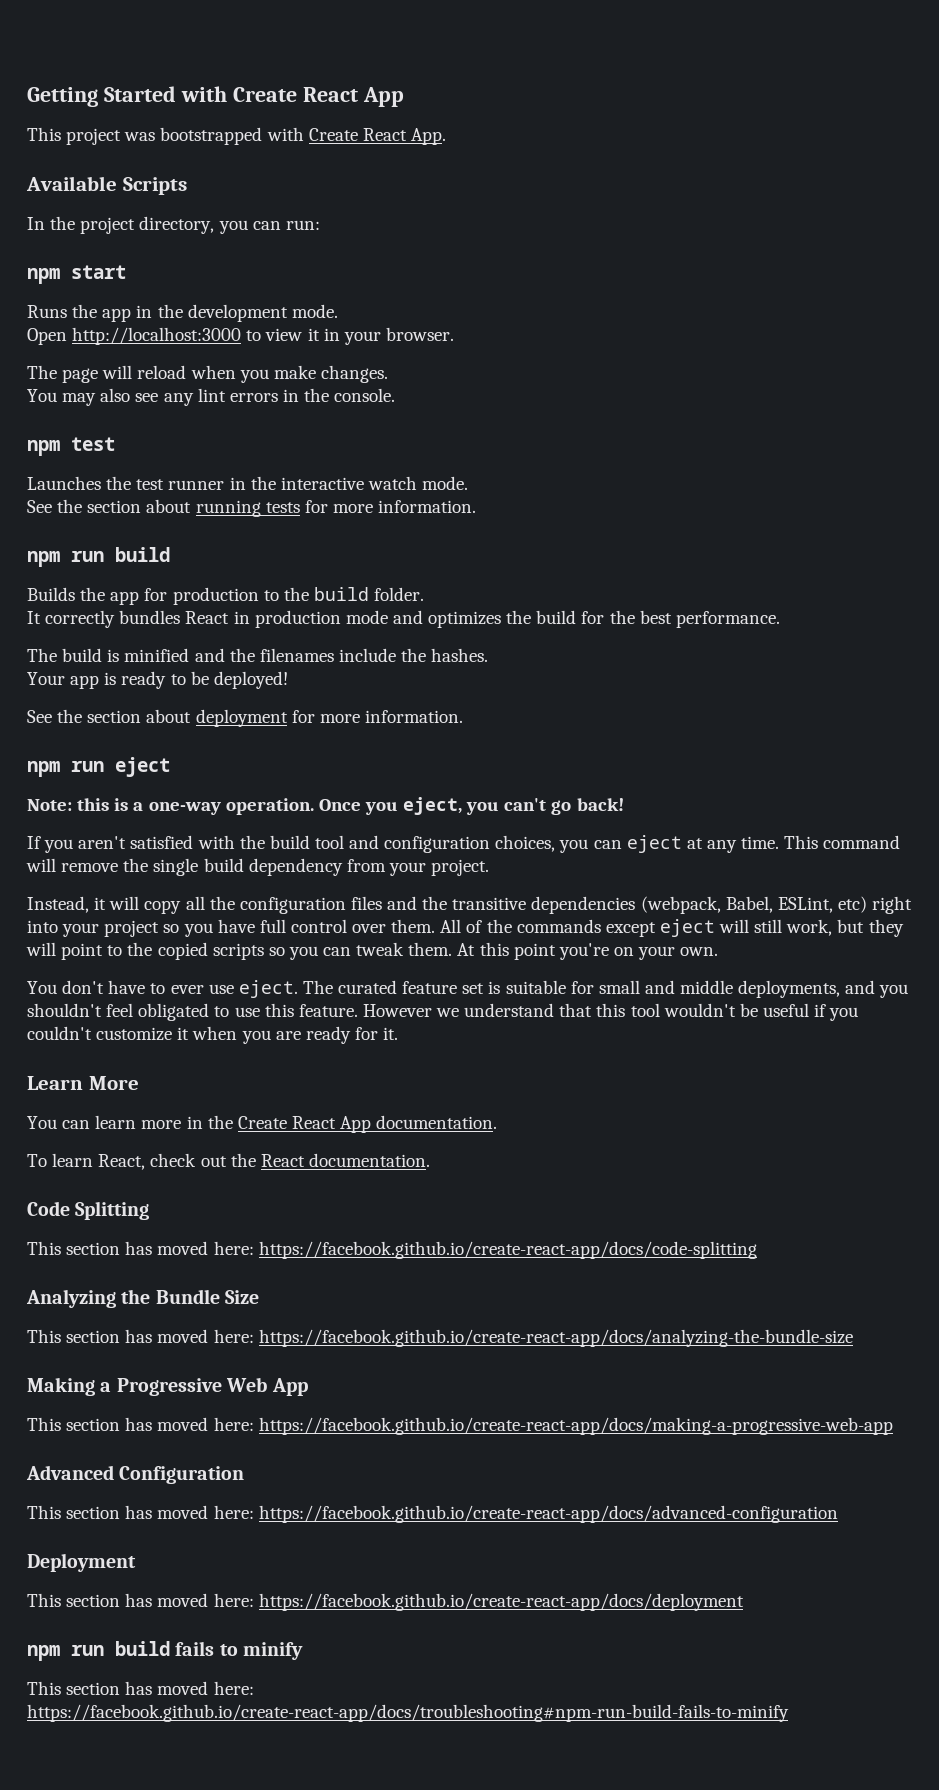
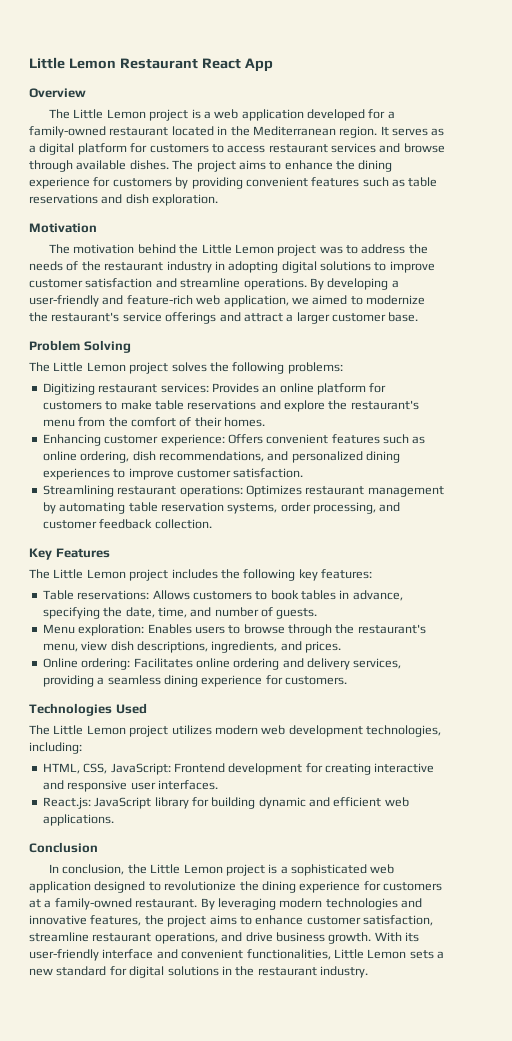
[27,86,404,107] [27,127,446,145] [26,176,187,195] [27,216,320,234] [27,265,126,284] [27,304,338,322] [27,327,454,345] [27,365,388,383] [27,388,396,406] [27,437,115,456] [27,476,469,490] [27,499,477,517] [27,547,170,567] [27,587,425,605] [27,610,780,628] [27,648,489,662] [27,671,288,689] [27,709,463,727] [27,757,170,777] [27,797,624,815] [27,835,901,853] [26,858,490,876] [27,896,913,914] [27,919,904,937] [26,942,719,960] [27,980,909,998] [27,1003,859,1021] [27,1026,399,1044] [27,1076,139,1090] [27,1115,498,1133] [27,1153,430,1170] [27,1201,150,1220] [27,1241,757,1259] [26,1289,260,1308] [27,1329,853,1347] [27,1377,308,1396] [27,1417,893,1435] [26,1465,245,1484] [27,1505,838,1523] [27,1553,136,1572] [27,1593,744,1611] [27,1641,304,1661] [27,1681,254,1695] [27,1704,789,1722] Getting Started with Create React App // This project was bootstrapped with Create React App. // Available Scripts // In the project directory, you can run: // npm start // Runs the app in the development mode. // Open http://localhost:3000 to view it in your browser. // The page will reload when you make changes. // You may also see any lint errors in the console. // npm test // Launches the test runner in the interactive watch mode. // See the section about running tests for more information. // npm run build // Builds the app for production to the build folder. // It correctly bundles React in production mode and optimizes the build for the best performance. // The build is minified and the filenames include the hashes. // Your app is ready to be deployed! // See the section about deployment for more information. // npm run eject // Note: this is a one-way operation. Once you eject, you can't go back! // If you aren't satisfied with the build tool and configuration choices, you can eject at any time. This command will remove the single build dependency from your project. // Instead, it will copy all the configuration files and the transitive dependencies (webpack, Babel, ESLint, etc) right into your project so you have full control over them. All of the commands except eject will still work, but they will point to the copied scripts so you can tweak them. At this point you're on your own. // You don't have to ever use eject. The curated feature set is suitable for small and middle deployments, and you shouldn't feel obligated to use this feature. However we understand that this tool wouldn't be useful if you couldn't customize it when you are ready for it. // Learn More // You can learn more in the Create React App documentation. // To learn React, check out the React documentation. // Code Splitting // This section has moved here: https://facebook.github.io/create-react-app/docs/code-splitting // Analyzing the Bundle Size // This section has moved here: https://facebook.github.io/create-react-app/docs/analyzing-the-bundle-size // Making a Progressive Web App // This section has moved here: https://facebook.github.io/create-react-app/docs/making-a-progressive-web-app // Advanced Configuration // This section has moved here: https://facebook.github.io/create-react-app/docs/advanced-configuration // Deployment // This section has moved here: https://facebook.github.io/create-react-app/docs/deployment // npm run build fails to minify // This section has moved here: https://facebook.github.io/create-react-app/docs/troubleshooting#npm-run-build-fails-to-minify -> [29,57,273,72] [29,88,86,98] [49,109,395,121] [29,126,445,138] [29,143,445,155] [29,160,393,172] [29,177,438,189] [29,194,219,206] [29,223,97,233] [49,244,428,256] [29,261,435,273] [29,278,399,290] [29,295,425,307] [29,312,419,324] [29,340,131,353] [29,362,343,374] [42,383,387,395] [42,400,419,412] [42,417,265,427] [42,434,426,446] [42,451,400,463] [42,468,304,480] [42,485,444,497] [42,502,401,514] [42,519,212,529] [29,548,110,560] [29,569,372,581] [42,590,403,601] [42,607,318,619] [42,624,426,636] [42,641,341,653] [42,658,402,670] [42,675,347,687] [29,703,147,716] [29,725,441,737] [29,742,82,754] [42,763,435,775] [42,780,218,792] [42,797,409,809] [42,814,114,826] [29,842,98,853] [49,864,395,876] [29,881,442,893] [29,898,422,910] [29,915,433,927] [29,932,419,944] [29,949,444,961] [29,966,368,978] Little Lemon Restaurant React App // Overview // The Little Lemon project is a web application developed for a family-owned restaurant located in the Mediterranean region. It serves as a digital platform for customers to access restaurant services and browse through available dishes. The project aims to enhance the dining experience for customers by providing convenient features such as table reservations and dish exploration. // Motivation // The motivation behind the Little Lemon project was to address the needs of the restaurant industry in adopting digital solutions to improve customer satisfaction and streamline operations. By developing a user-friendly and feature-rich web application, we aimed to modernize the restaurant's service offerings and attract a larger customer base. // Problem Solving // The Little Lemon project solves the following problems: // Digitizing restaurant services: Provides an online platform for customers to make table reservations and explore the restaurant's menu from the comfort of their homes. // Enhancing customer experience: Offers convenient features such as online ordering, dish recommendations, and personalized dining experiences to improve customer satisfaction. // Streamlining restaurant operations: Optimizes restaurant management by automating table reservation systems, order processing, and customer feedback collection. // Key Features // The Little Lemon project includes the following key features: // Table reservations: Allows customers to book tables in advance, specifying the date, time, and number of guests. // Menu exploration: Enables users to browse through the restaurant's menu, view dish descriptions, ingredients, and prices. // Online ordering: Facilitates online ordering and delivery services, providing a seamless dining experience for customers. // Technologies Used // The Little Lemon project utilizes modern web development technologies, including: // HTML, CSS, JavaScript: Frontend development for creating interactive and responsive user interfaces. // React.js: JavaScript library for building dynamic and efficient web applications. // Conclusion // In conclusion, the Little Lemon project is a sophisticated web application designed to revolutionize the dining experience for customers at a family-owned restaurant. By leveraging modern technologies and innovative features, the project aims to enhance customer satisfaction, streamline restaurant operations, and drive business growth. With its user-friendly interface and convenient functionalities, Little Lemon sets a new standard for digital solutions in the restaurant industry.

